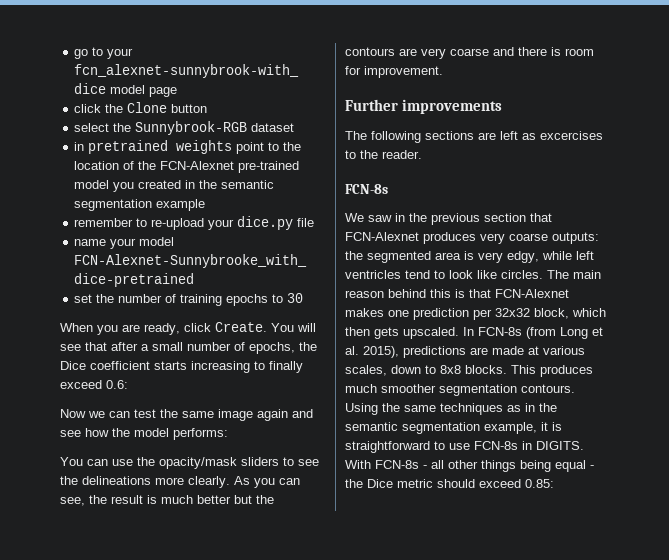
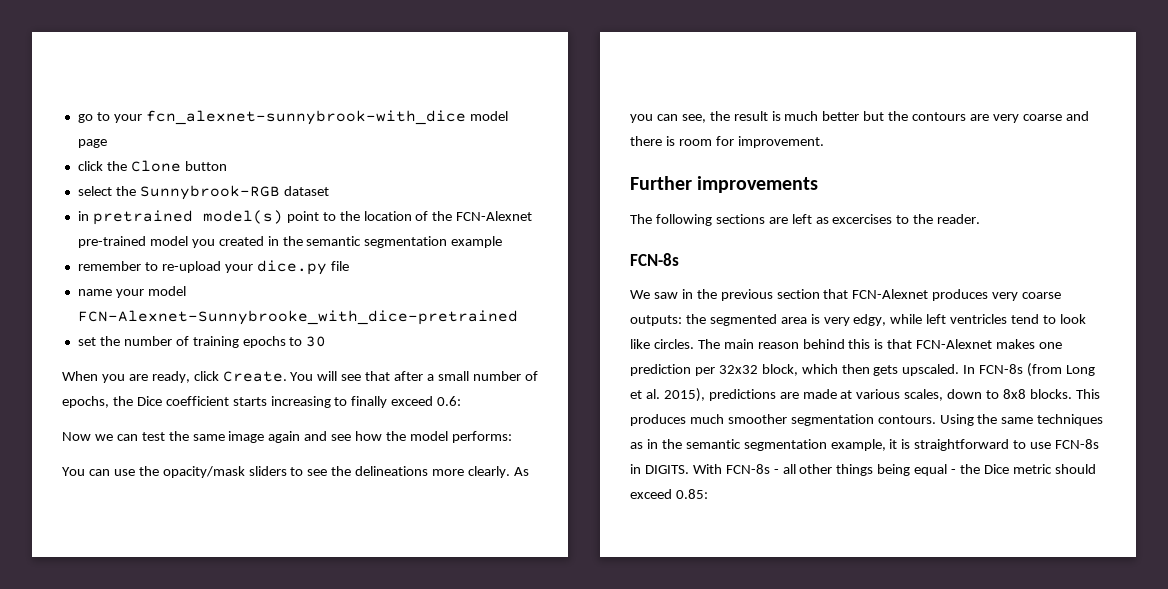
[176,140,233,154] weights -> [202,210,283,224] model(s)

